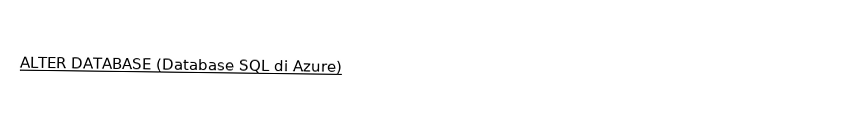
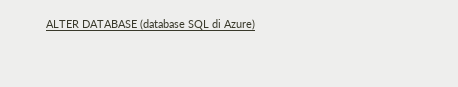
[154,58,235,73] (Database -> [140,19,185,30] (database

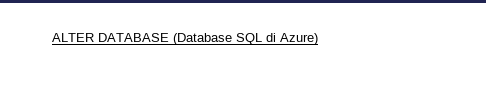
[140,19,185,30] (database -> [173,33,232,45] (Database

